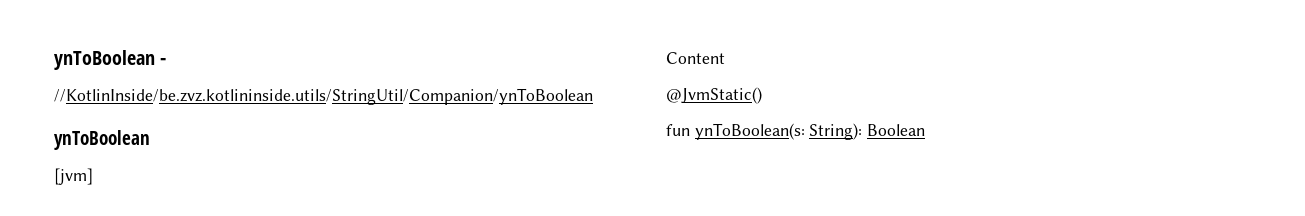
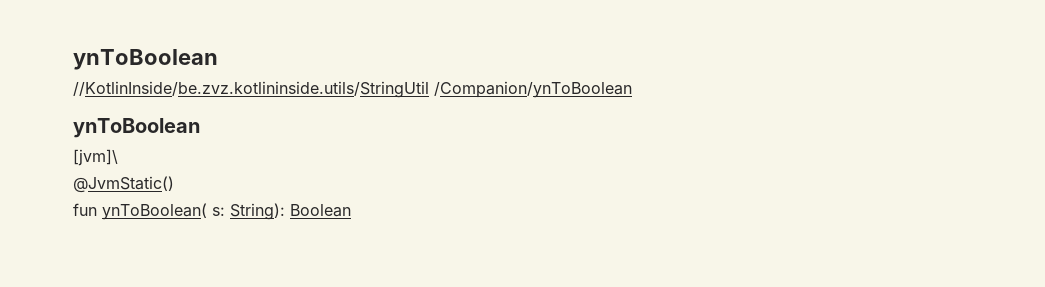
[54,50,167,70] [54,88,593,105] [54,130,150,150] [54,168,93,185] [666,52,725,64] ynToBoolean - // //KotlinInside/be.zvz.kotlininside.utils/StringUtil/Companion/ynToBoolean // ynToBoolean // [jvm] // Content -> [73,49,218,70] [73,81,632,98] [73,118,200,138] [73,149,118,166] ynToBoolean // //KotlinInside/be.zvz.kotlininside.utils/StringUtil /Companion/ynToBoolean // ynToBoolean // [jvm]\
[694,123,805,140] ynToBoolean(s: -> [102,203,225,220] ynToBoolean( s:

